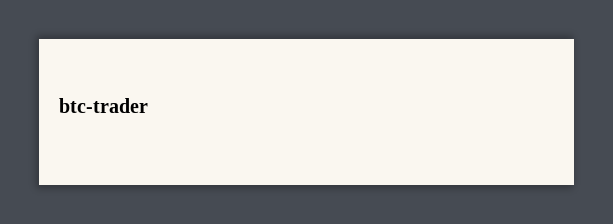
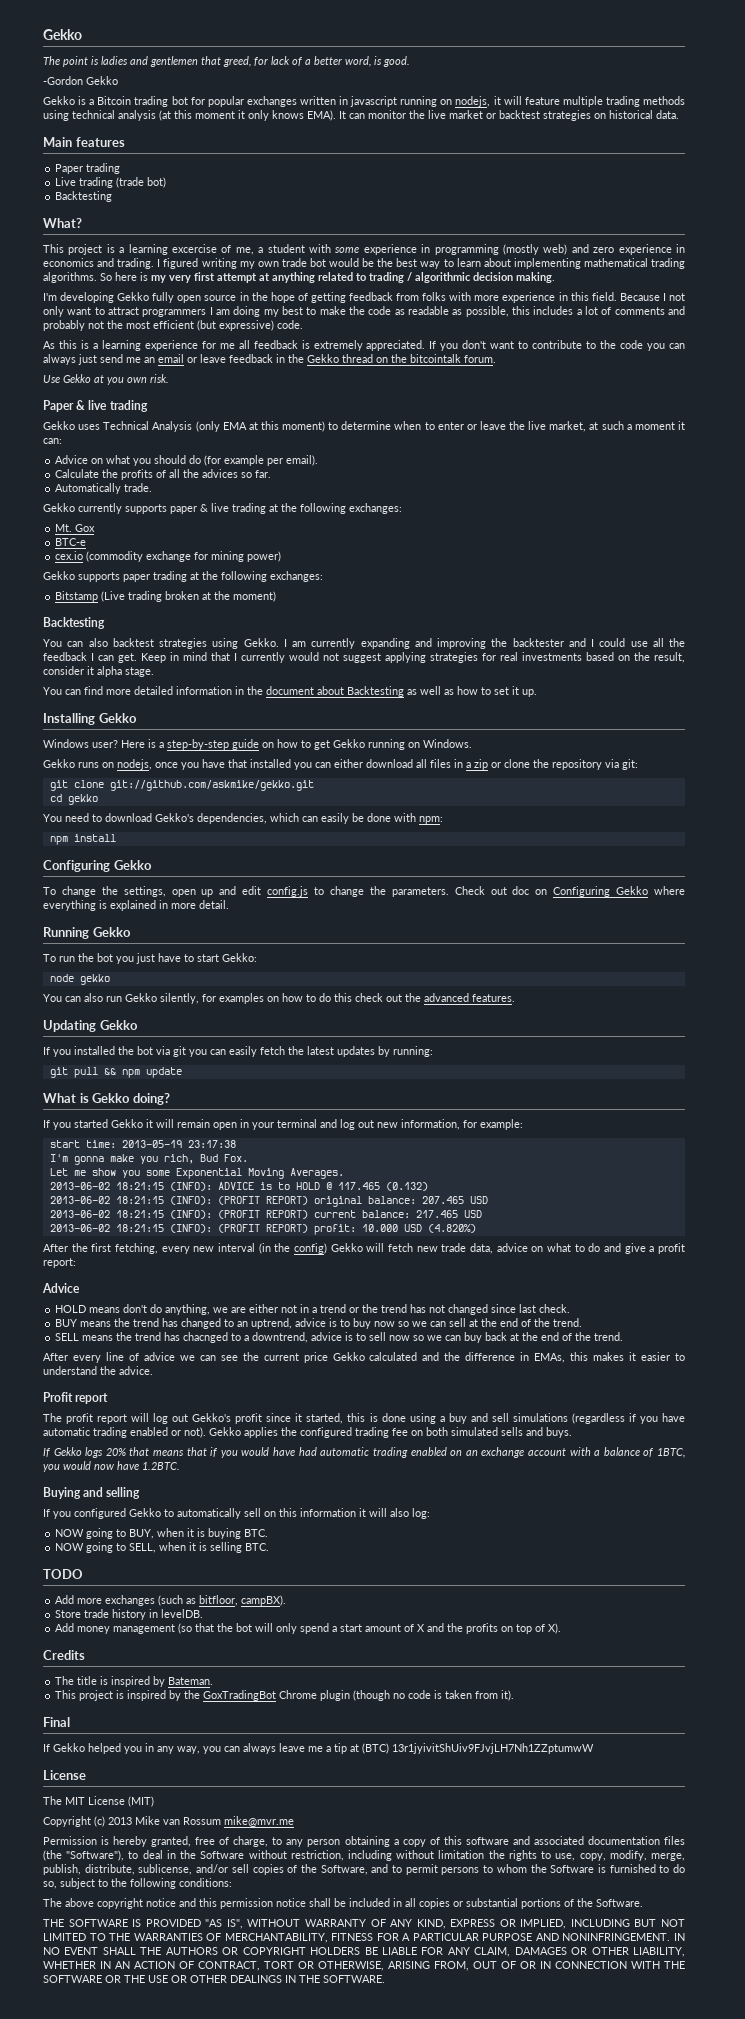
[59,98,148,113] btc-trader -> [43,29,82,40] [43,56,410,67] [43,76,118,85] [43,96,686,107] [43,110,679,121] [43,137,125,147] [55,163,121,174] [55,177,167,188] [55,191,113,202] [43,218,82,228] [43,244,685,255] [43,258,686,269] [43,272,555,283] [43,292,685,303] [43,306,685,317] [43,320,303,331] [43,340,685,351] [43,354,496,365] [43,374,169,385] [43,400,148,412] [43,421,686,432] [43,438,62,444] [55,455,319,466] [55,469,272,480] [55,483,153,494] [43,503,402,514] [55,524,96,532] [55,538,87,546] [55,551,282,562] [43,571,323,582] [55,591,277,602] [43,617,105,629] [43,638,685,649] [43,652,685,663] [43,666,154,677] [43,686,537,697] [43,713,137,725] [43,739,472,750] [43,759,638,770] [49,780,314,791] [49,794,98,805] [43,813,443,824] [49,834,116,845] [43,860,152,872] [43,886,685,897] [43,900,229,911] [43,927,131,939] [43,953,257,964] [49,974,110,985] [43,993,515,1004] [43,1020,138,1032] [43,1046,433,1057] [49,1067,182,1078] [43,1093,170,1105] [43,1119,523,1130] [49,1140,236,1148] [49,1154,248,1165] [49,1168,344,1179] [49,1182,428,1191] [49,1196,488,1207] [49,1210,482,1219] [49,1224,476,1235] [43,1243,685,1254] [43,1258,76,1268] [42,1283,80,1293] [55,1304,571,1315] [55,1318,583,1329] [55,1332,624,1343] [43,1352,686,1363] [43,1366,153,1375] [43,1392,109,1404] [43,1413,686,1424] [43,1427,572,1438] [43,1447,685,1458] [43,1461,180,1472] [43,1487,141,1499] [43,1508,430,1519] [55,1528,269,1539] [55,1542,270,1553] [43,1569,83,1579] [55,1595,287,1606] [55,1609,204,1620] [55,1623,562,1634] [43,1650,85,1660] [55,1676,214,1687] [55,1690,515,1701] [43,1717,70,1727] [43,1743,594,1754] [43,1770,86,1780] [43,1796,154,1807] [43,1816,294,1827] [43,1836,685,1847] [43,1850,685,1861] [43,1864,685,1875] [43,1878,232,1889] [43,1898,643,1909] [43,1919,685,1929] [43,1933,686,1943] [43,1947,685,1957] [43,1961,685,1971] [43,1975,385,1983] Gekko // The point is ladies and gentlemen that greed, for lack of a better word, is good. // -Gordon Gekko // Gekko is a Bitcoin trading bot for popular exchanges written in javascript running on nodejs, it will feature multiple trading methods using technical analysis (at this moment it only knows EMA). It can monitor the live market or backtest strategies on historical data. // Main features // Paper trading // Live trading (trade bot) // Backtesting // What? // This project is a learning excercise of me, a student with some experience in programming (mostly web) and zero experience in economics and trading. I figured writing my own trade bot would be the best way to learn about implementing mathematical trading algorithms. So here is my very first attempt at anything related to trading / algorithmic decision making. // I'm developing Gekko fully open source in the hope of getting feedback from folks with more experience in this field. Because I not only want to attract programmers I am doing my best to make the code as readable as possible, this includes a lot of comments and probably not the most efficient (but expressive) code. // As this is a learning experience for me all feedback is extremely appreciated. If you don't want to contribute to the code you can always just send me an email or leave feedback in the Gekko thread on the bitcointalk forum. // Use Gekko at you own risk. // Paper & live trading // Gekko uses Technical Analysis (only EMA at this moment) to determine when to enter or leave the live market, at such a moment it can: // Advice on what you should do (for example per email). // Calculate the profits of all the advices so far. // Automatically trade. // Gekko currently supports paper & live trading at the following exchanges: // Mt. Gox // BTC-e // cex.io (commodity exchange for mining power) // Gekko supports paper trading at the following exchanges: // Bitstamp (Live trading broken at the moment) // Backtesting // You can also backtest strategies using Gekko. I am currently expanding and improving the backtester and I could use all the feedback I can get. Keep in mind that I currently would not suggest applying strategies for real investments based on the result, consider it alpha stage. // You can find more detailed information in the document about Backtesting as well as how to set it up. // Installing Gekko // Windows user? Here is a step-by-step guide on how to get Gekko running on Windows. // Gekko runs on nodejs, once you have that installed you can either download all files in a zip or clone the repository via git: // git clone git://github.com/askmike/gekko.git // cd gekko // You need to download Gekko's dependencies, which can easily be done with npm: // npm install // Configuring Gekko // To change the settings, open up and edit config.js to change the parameters. Check out doc on Configuring Gekko where everything is explained in more detail. // Running Gekko // To run the bot you just have to start Gekko: // node gekko // You can also run Gekko silently, for examples on how to do this check out the advanced features. // Updating Gekko // If you installed the bot via git you can easily fetch the latest updates by running: // git pull && npm update // What is Gekko doing? // If you started Gekko it will remain open in your terminal and log out new information, for example: // start time: 2013-05-19 23:17:38 // I'm gonna make you rich, Bud Fox. // Let me show you some Exponential Moving Averages. // 2013-06-02 18:21:15 (INFO): ADVICE is to HOLD @ 117.465 (0.132) // 2013-06-02 18:21:15 (INFO): (PROFIT REPORT) original balance: 207.465 USD // 2013-06-02 18:21:15 (INFO): (PROFIT REPORT) current balance: 217.465 USD // 2013-06-02 18:21:15 (INFO): (PROFIT REPORT) profit: 10.000 USD (4.820%) // After the first fetching, every new interval (in the config) Gekko will fetch new trade data, advice on what to do and give a profit report: // Advice // HOLD means don't do anything, we are either not in a trend or the trend has not changed since last check. // BUY means the trend has changed to an uptrend, advice is to buy now so we can sell at the end of the trend. // SELL means the trend has chacnged to a downtrend, advice is to sell now so we can buy back at the end of the trend. // After every line of advice we can see the current price Gekko calculated and the difference in EMAs, this makes it easier to understand the advice. // Profit report // The profit report will log out Gekko's profit since it started, this is done using a buy and sell simulations (regardless if you have automatic trading enabled or not). Gekko applies the configured trading fee on both simulated sells and buys. // If Gekko logs 20% that means that if you would have had automatic trading enabled on an exchange account with a balance of 1BTC, you would now have 1.2BTC. // Buying and selling // If you configured Gekko to automatically sell on this information it will also log: // NOW going to BUY, when it is buying BTC. // NOW going to SELL, when it is selling BTC. // TODO // Add more exchanges (such as bitfloor, campBX). // Store trade history in levelDB. // Add money management (so that the bot will only spend a start amount of X and the profits on top of X). // Credits // The title is inspired by Bateman. // This project is inspired by the GoxTradingBot Chrome plugin (though no code is taken from it). // Final // If Gekko helped you in any way, you can always leave me a tip at (BTC) 13r1jyivitShUiv9FJvjLH7Nh1ZZptumwW // License // The MIT License (MIT) // Copyright (c) 2013 Mike van Rossum mike@mvr.me // Permission is hereby granted, free of charge, to any person obtaining a copy of this software and associated documentation files (the "Software"), to deal in the Software without restriction, including without limitation the rights to use, copy, modify, merge, publish, distribute, sublicense, and/or sell copies of the Software, and to permit persons to whom the Software is furnished to do so, subject to the following conditions: // The above copyright notice and this permission notice shall be included in all copies or substantial portions of the Software. // THE SOFTWARE IS PROVIDED "AS IS", WITHOUT WARRANTY OF ANY KIND, EXPRESS OR IMPLIED, INCLUDING BUT NOT LIMITED TO THE WARRANTIES OF MERCHANTABILITY, FITNESS FOR A PARTICULAR PURPOSE AND NONINFRINGEMENT. IN NO EVENT SHALL THE AUTHORS OR COPYRIGHT HOLDERS BE LIABLE FOR ANY CLAIM, DAMAGES OR OTHER LIABILITY, WHETHER IN AN ACTION OF CONTRACT, TORT OR OTHERWISE, ARISING FROM, OUT OF OR IN CONNECTION WITH THE SOFTWARE OR THE USE OR OTHER DEALINGS IN THE SOFTWARE.

